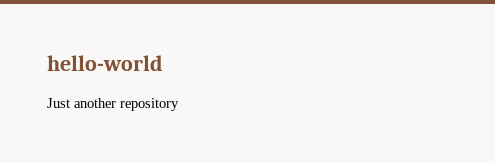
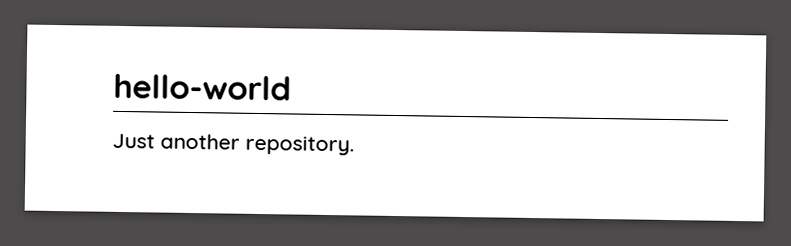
[120,98,179,111] repository -> [245,135,355,156] repository.

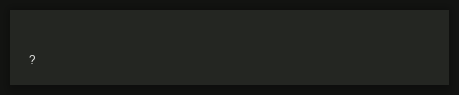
[113,73,292,101] [112,133,355,156] hello-world // Just another repository. -> [29,55,35,64] ?

